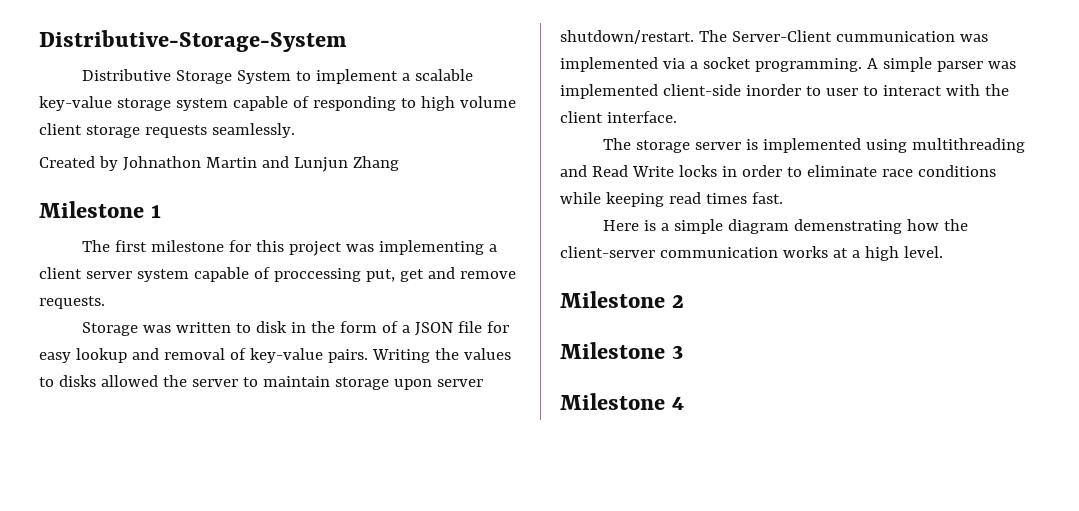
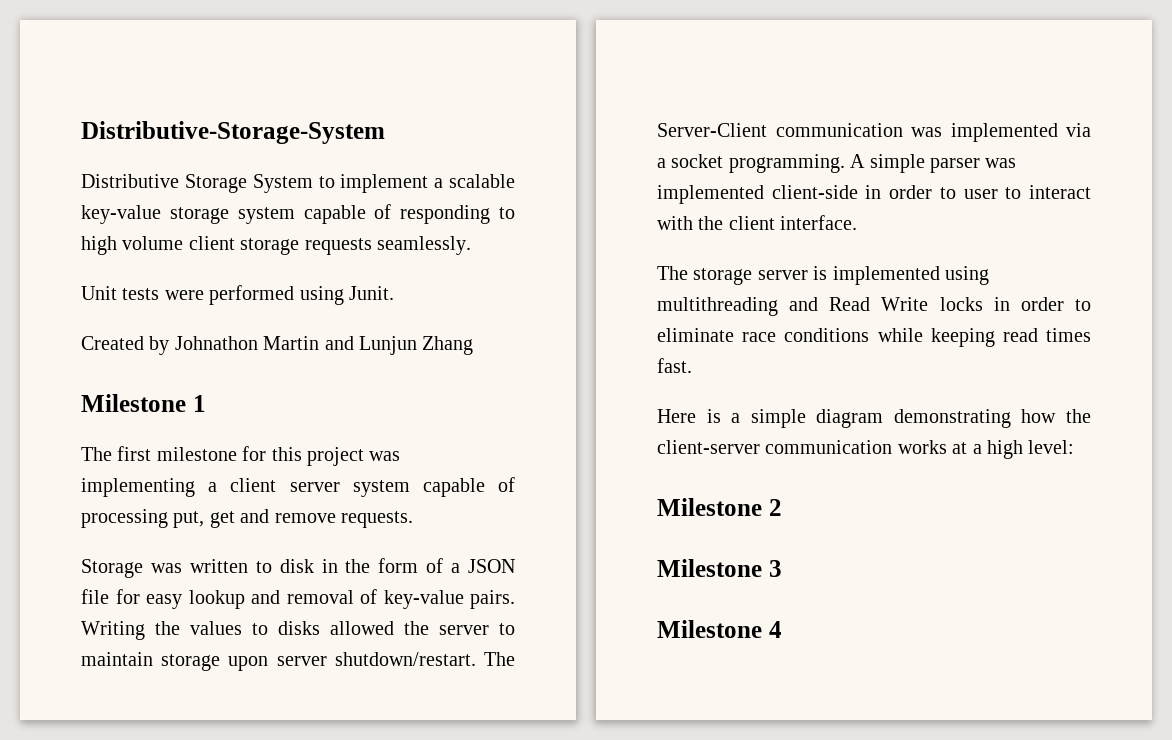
(295, 130) none -> [81,285,394,305] // Unit tests were performed using Junit.
[273,268,361,282] proccessing -> [81,509,168,528] processing
[835,31,955,42] cummunication -> [775,123,903,137] communication
[745,84,801,96] inorder -> [865,185,933,199] in order
[793,219,902,234] demenstrating -> [893,409,1011,428] demonstrating
[903,246,943,258] level. -> [1028,440,1075,454] level:

